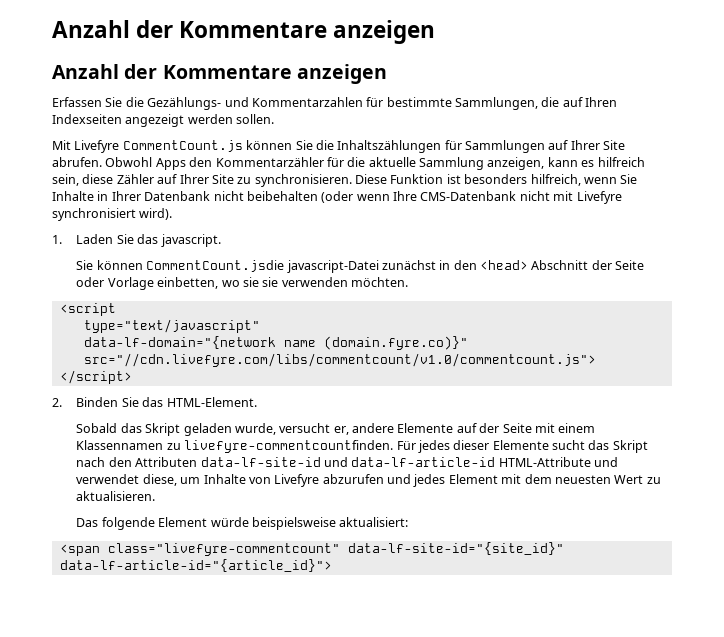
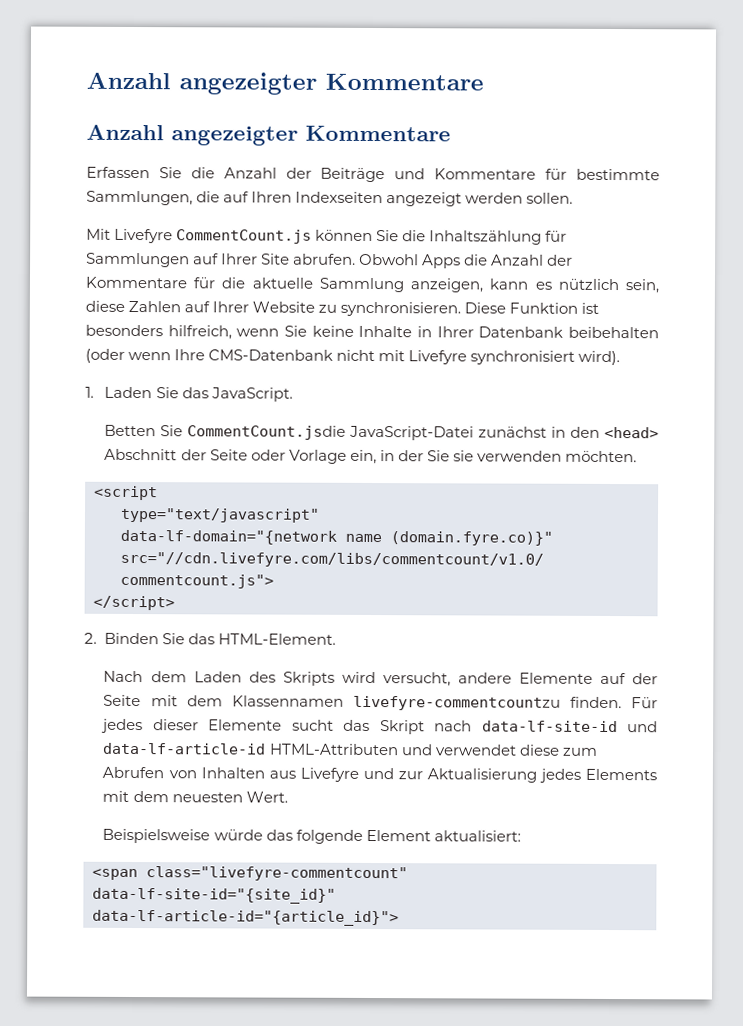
[52,20,436,44] [52,64,387,84] Anzahl der Kommentare anzeigen // Anzahl der Kommentare anzeigen -> [86,71,484,95] [86,124,451,146] Anzahl angezeigter Kommentare // Anzahl angezeigter Kommentare
[147,97,363,110] Gezählungs- und Kommentarzahlen -> [223,167,537,183] Anzahl der Beiträge und Kommentare
[337,140,442,153] Inhaltszählungen -> [429,230,543,245] Inhaltszählung
[189,157,324,167] den Kommentarzähler -> [464,254,574,266] [85,276,187,289] die Anzahl der Kommentare
[597,157,645,167] hilfreich -> [557,278,619,291] nützlich
[116,174,234,184] Zähler auf Ihrer Site -> [128,300,316,313] Zahlen auf Ihrer Website
(638, 179) none -> [311,325,354,337] keine
[213,191,244,201] nicht -> (564, 332) none
[160,234,221,247] [76,260,379,273] javascript. // Sie können CommentCount.jsdie javascript-Datei -> [210,387,293,402] [104,424,475,441] JavaScript. // Betten Sie CommentCount.jsdie JavaScript-Datei
[157,277,259,289] einbetten, wo sie -> [349,449,450,465] ein, in der Sie
[76,423,349,436] Sobald das Skript geladen wurde, versucht er, -> [103,670,451,687] Nach dem Laden des Skripts wird versucht,
[558,423,596,433] [76,440,394,453] einem Klassennamen zu livefyre-commentcountfinden. -> [186,695,622,711] dem Klassennamen livefyre-commentcountzu finden.
[108,457,198,467] den Attributen -> (473, 726) none
[498,457,591,467] HTML-Attribute -> [268,743,399,756] HTML-Attributen
[142,474,661,487] [76,491,156,501] [76,517,336,530] diese, um Inhalte von Livefyre abzurufen und jedes Element mit dem neuesten Wert zu aktualisieren. // Das folgende Element würde beispielsweise -> [518,744,598,756] [102,766,657,783] [102,790,288,803] [102,828,431,844] diese zum Abrufen von Inhalten aus Livefyre und zur Aktualisierung jedes Elements mit dem neuesten Wert. // Beispielsweise würde das folgende Element

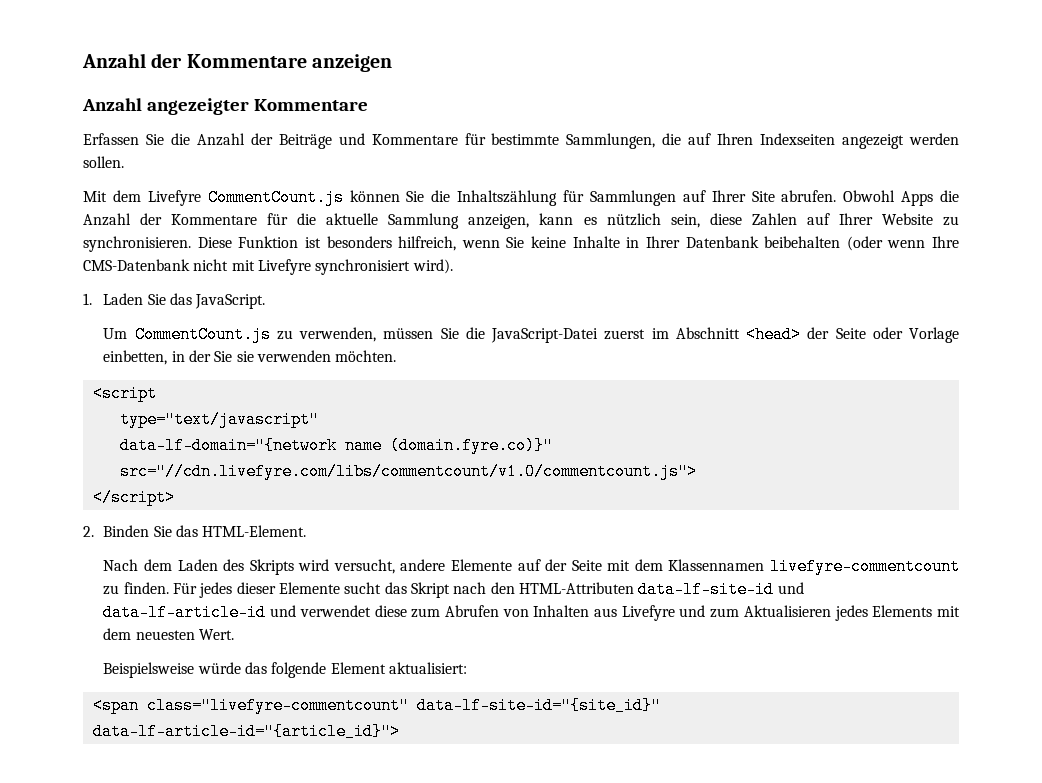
[86,71,484,95] Anzahl angezeigter Kommentare -> [82,53,392,72] Anzahl der Kommentare anzeigen
(111, 234) none -> [112,190,141,202] dem
[104,424,659,441] [104,448,178,461] Betten Sie CommentCount.jsdie JavaScript-Datei zunächst in den <head> Abschnitt -> [103,326,802,343] Um CommentCount.js zu verwenden, müssen Sie die JavaScript-Datei zuerst im Abschnitt <head>
[349,449,377,465] ein, -> [103,350,168,365] einbetten,
[352,695,561,711] livefyre-commentcountzu -> [770,558,961,575] [103,585,120,595] livefyre-commentcount zu
(473, 726) none -> [490,582,634,594] den HTML-Attributen
[268,743,399,756] HTML-Attributen -> (267, 612) none
[397,768,537,783] zur Aktualisierung -> [710,605,831,618] zum Aktualisieren

